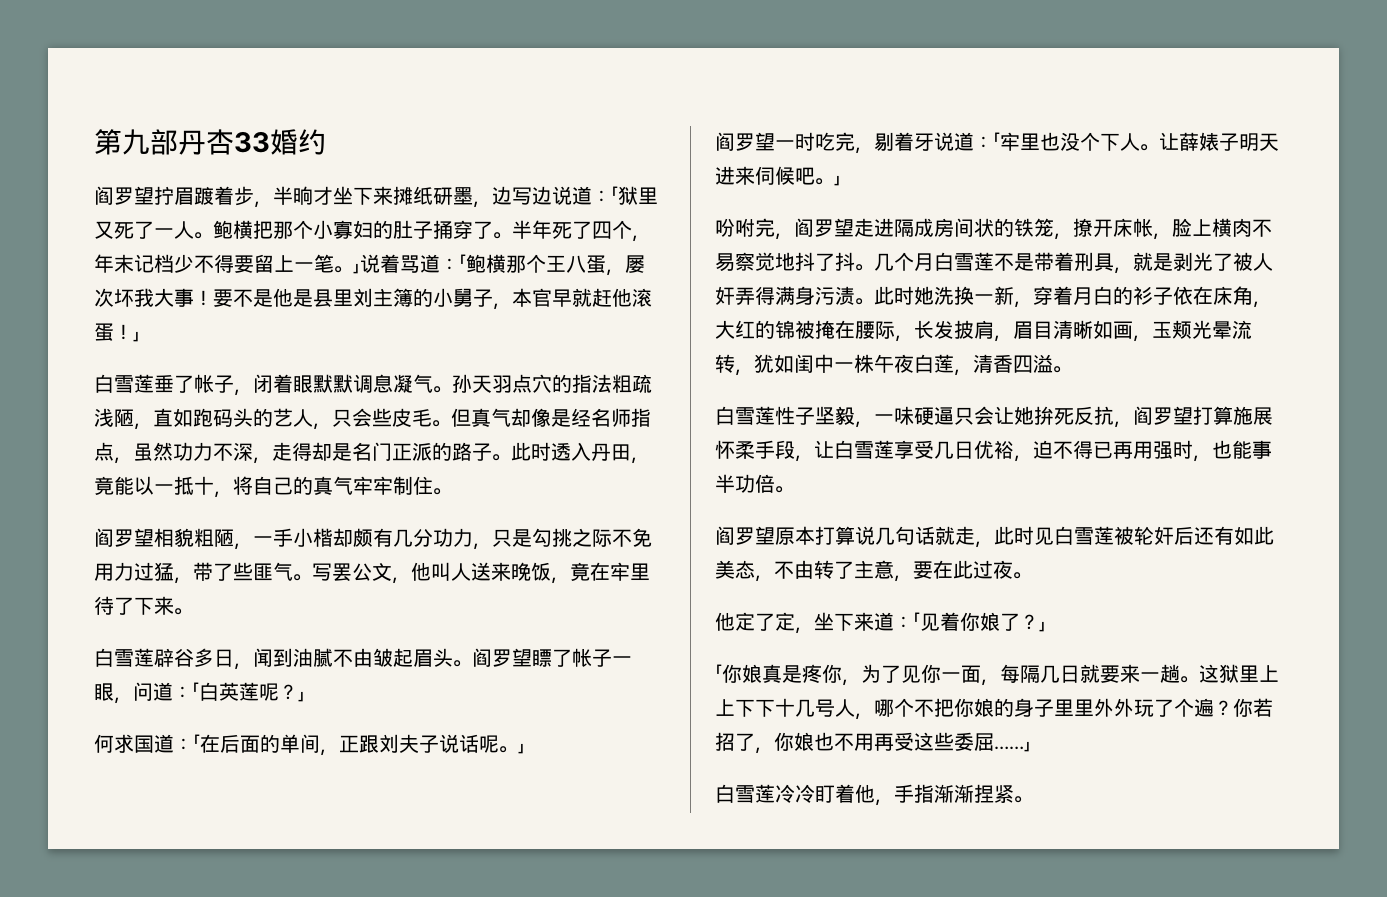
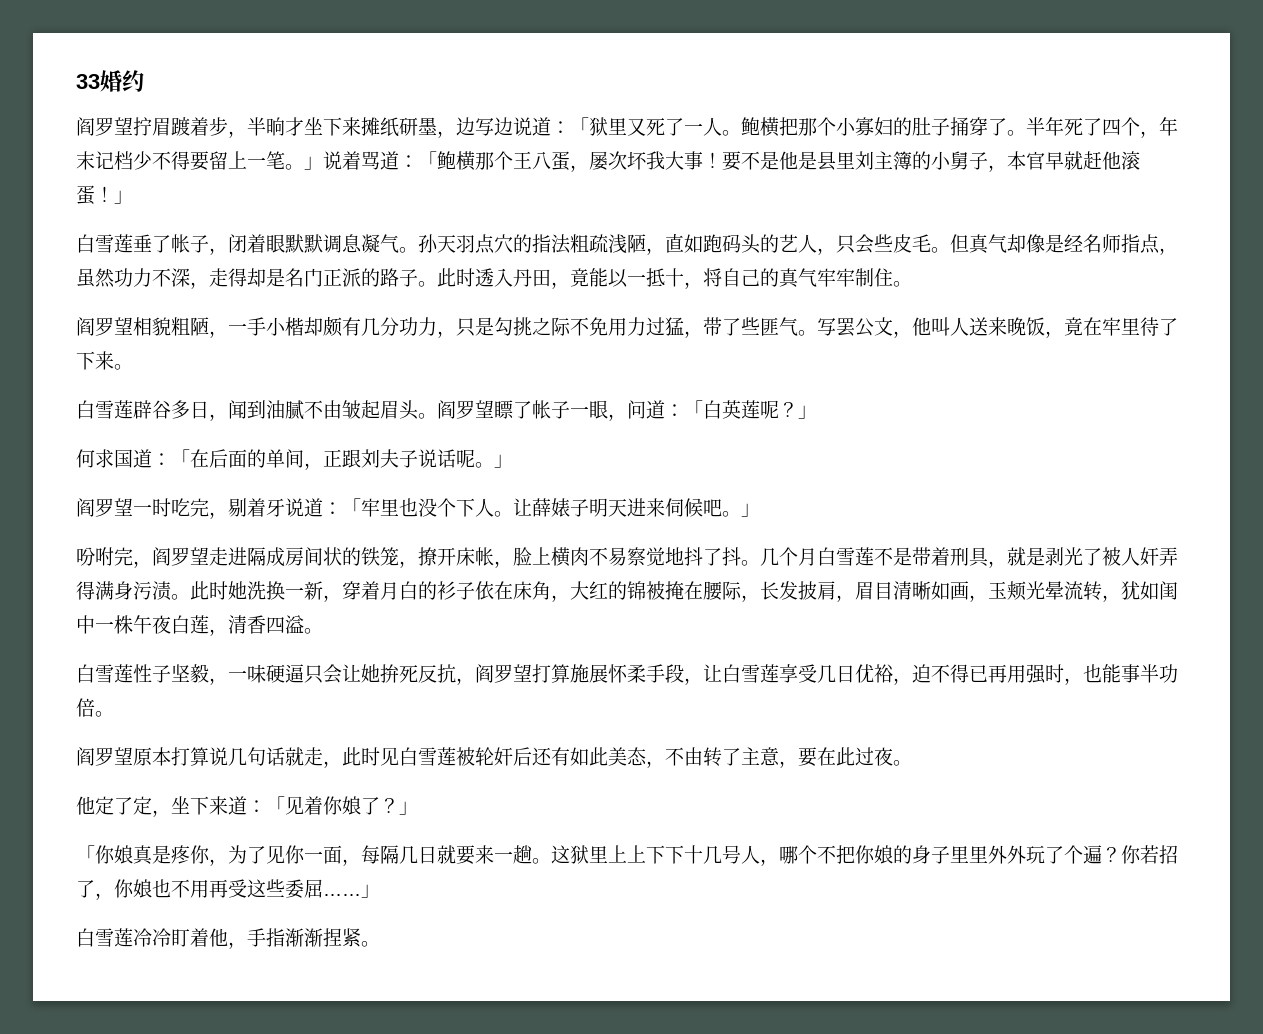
[94,129,234,155] 第九部丹杏 -> (76, 81) none

